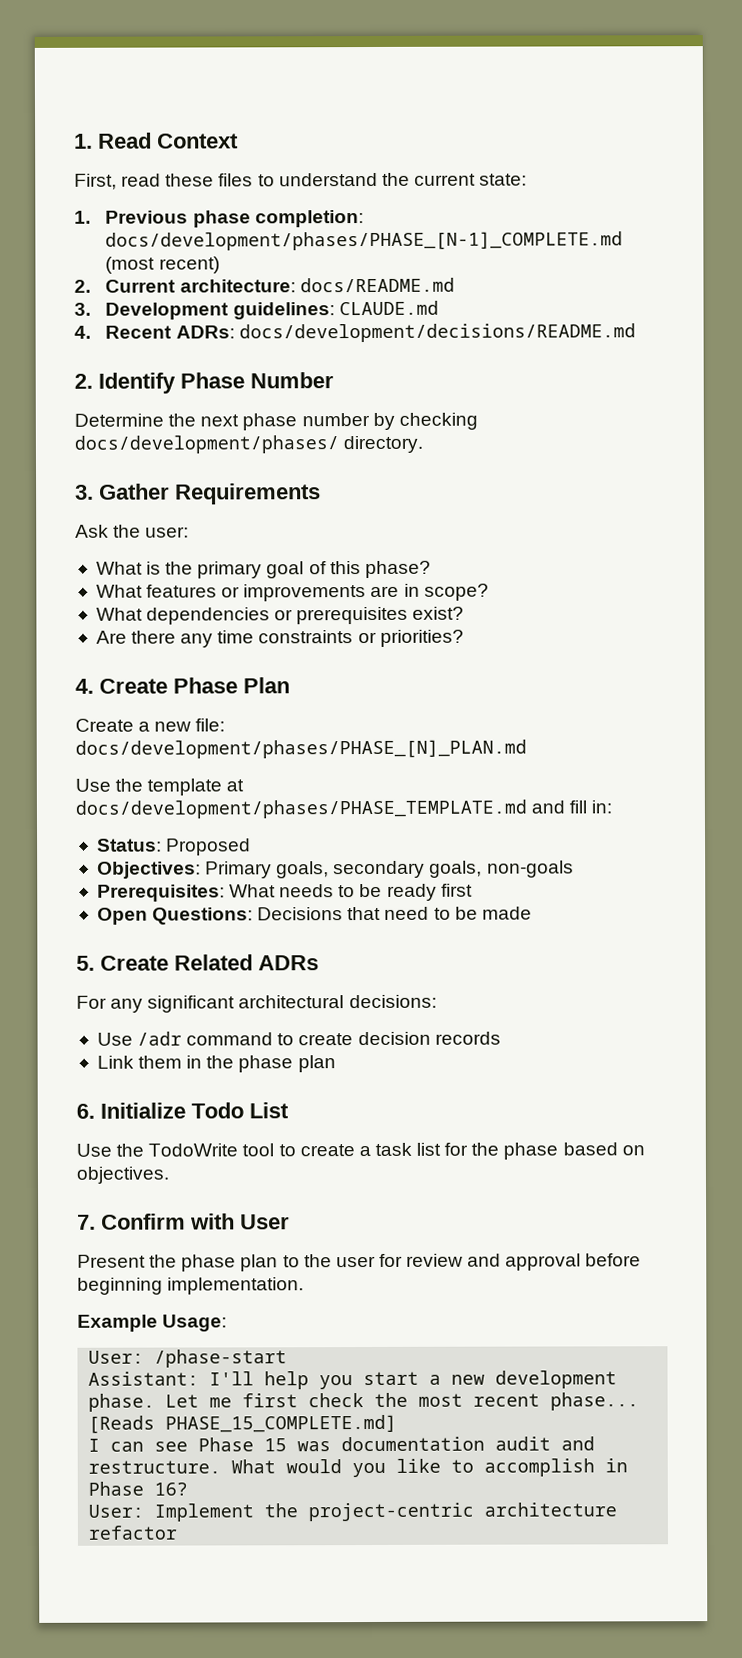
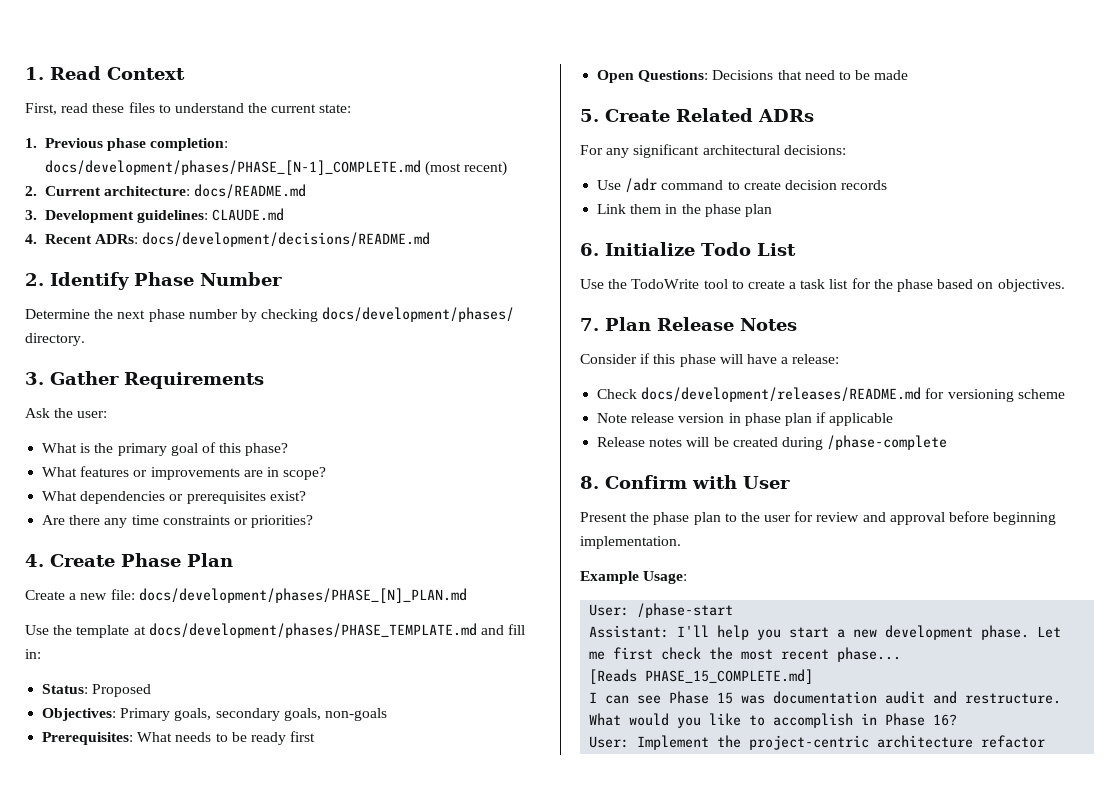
(96, 1222) none -> [605,317,797,331] [580,353,840,367] [597,387,1065,402] [597,412,894,426] [597,435,948,450] [580,476,599,489] Plan Release Notes // Consider if this phase will have a release: // Check docs/development/releases/README.md for versioning scheme // Note release version in phase plan if applicable // Release notes will be created during /phase-complete // 8.

